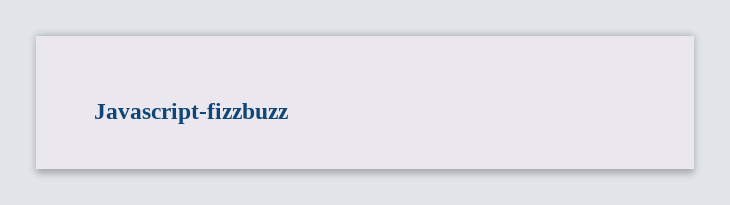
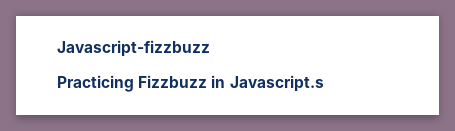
(288, 113) none -> [57,75,324,92] // Practicing Fizzbuzz in Javascript.s

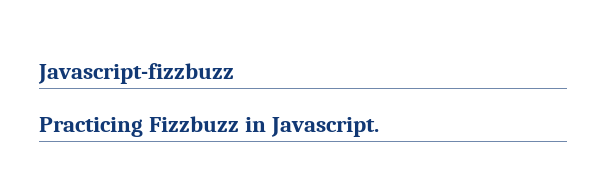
[229,75,324,92] Javascript.s -> [271,117,380,137] Javascript.

